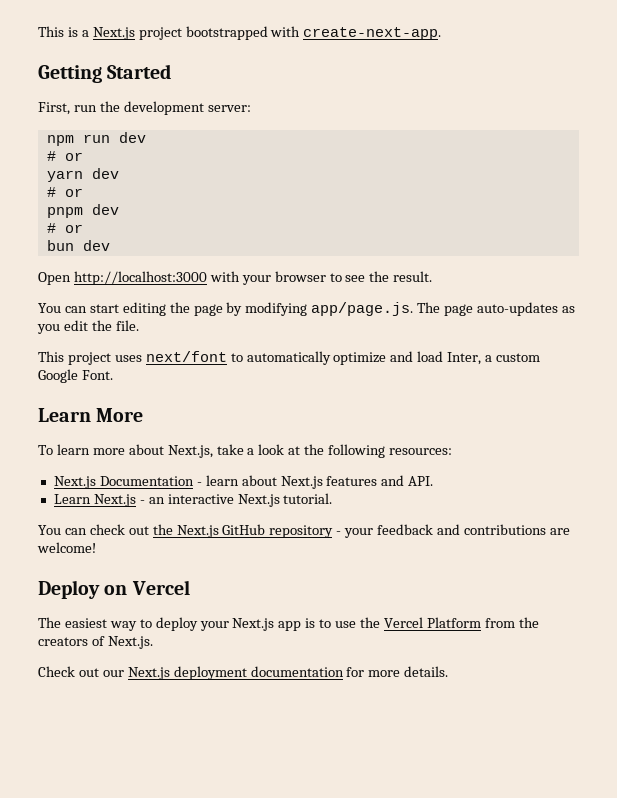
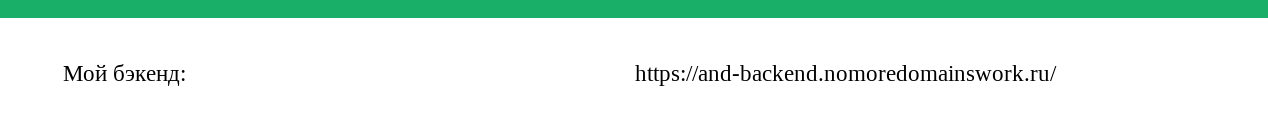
[38,26,442,40] [38,64,172,83] [38,101,251,115] [46,132,146,146] [46,151,83,161] [46,168,119,182] [46,187,83,197] [46,204,119,218] [46,223,83,233] [46,240,110,251] [38,271,433,285] [38,302,575,316] [37,320,139,334] [38,351,541,365] [38,369,113,383] [38,408,144,422] [38,444,453,458] [53,475,434,489] [53,493,333,507] [38,524,570,538] [37,542,96,553] [38,580,190,599] [38,617,539,631] [38,636,153,649] [38,666,449,680] This is a Next.js project bootstrapped with create-next-app. // Getting Started // First, run the development server: // npm run dev // # or // yarn dev // # or // pnpm dev // # or // bun dev // Open http://localhost:3000 with your browser to see the result. // You can start editing the page by modifying app/page.js. The page auto-updates as you edit the file. // This project uses next/font to automatically optimize and load Inter, a custom Google Font. // Learn More // To learn more about Next.js, take a look at the following resources: // Next.js Documentation - learn about Next.js features and API. // Learn Next.js - an interactive Next.js tutorial. // You can check out the Next.js GitHub repository - your feedback and contributions are welcome! // Deploy on Vercel // The easiest way to deploy your Next.js app is to use the Vercel Platform from the creators of Next.js. // Check out our Next.js deployment documentation for more details. -> [63,64,1057,86] Мой бэкенд: https://and-backend.nomoredomainswork.ru/

